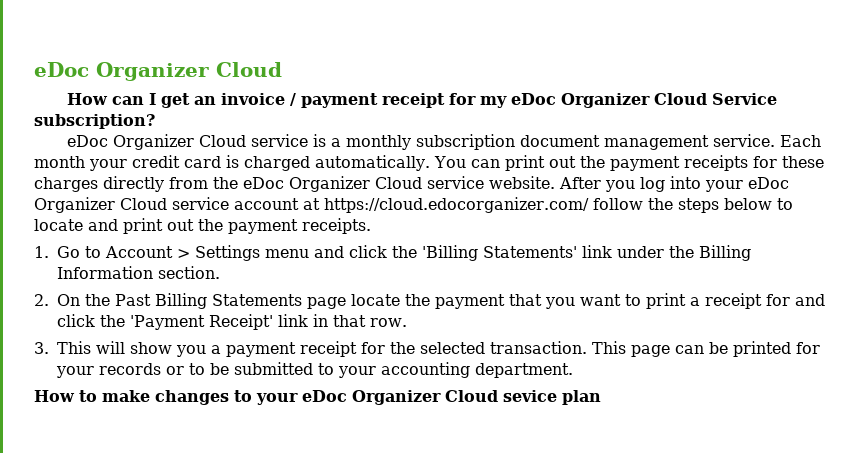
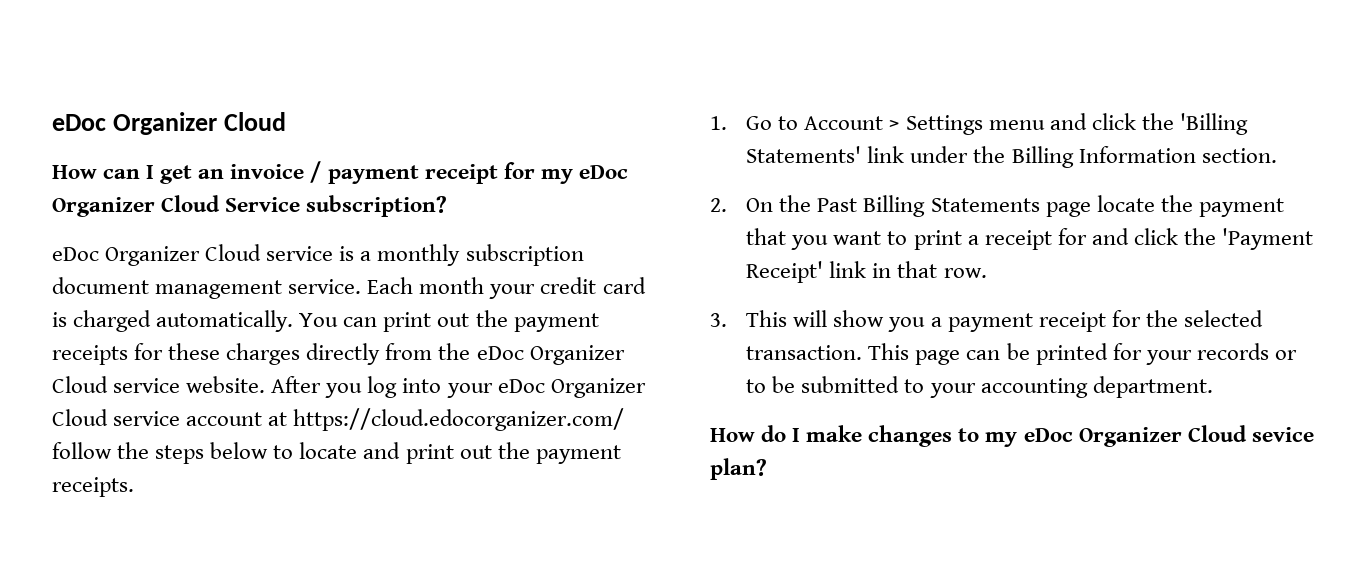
[79,390,97,402] to -> [761,425,801,442] do I
[256,393,298,405] your -> [985,432,1018,447] my
[562,390,601,405] plan -> [710,458,767,480] plan?

